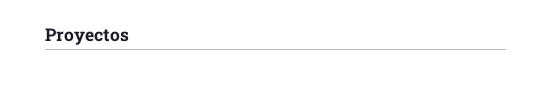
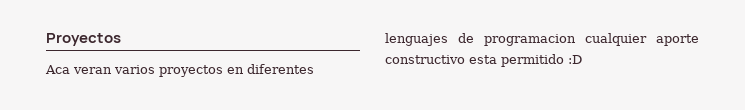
(129, 36) none -> [45,64,314,77] [385,33,699,46] [385,54,582,67] // Aca veran varios proyectos en diferentes lenguajes de programacion cualquier aporte constructivo esta permitido :D

